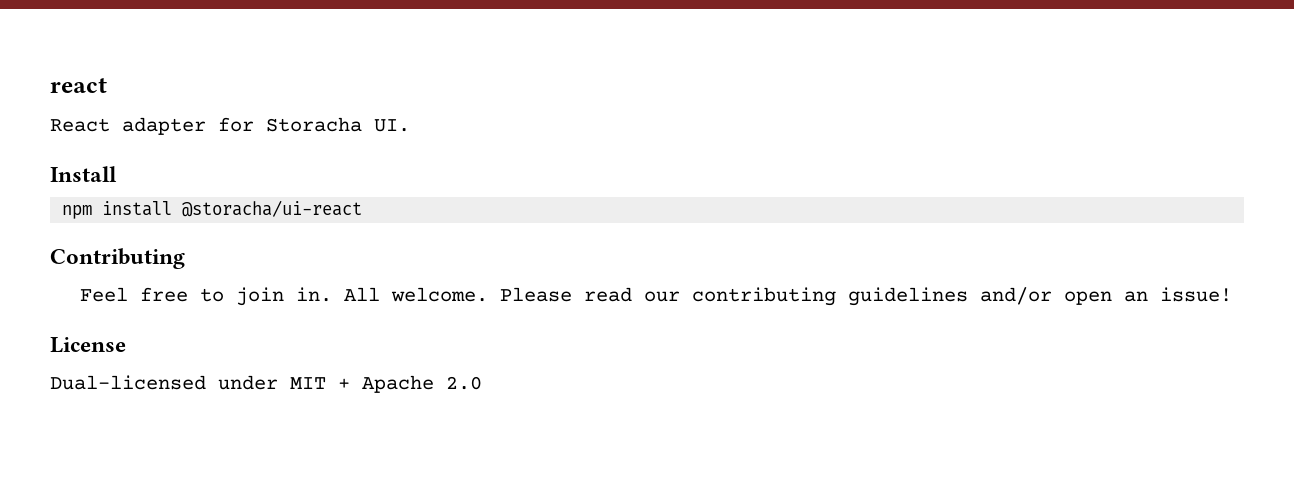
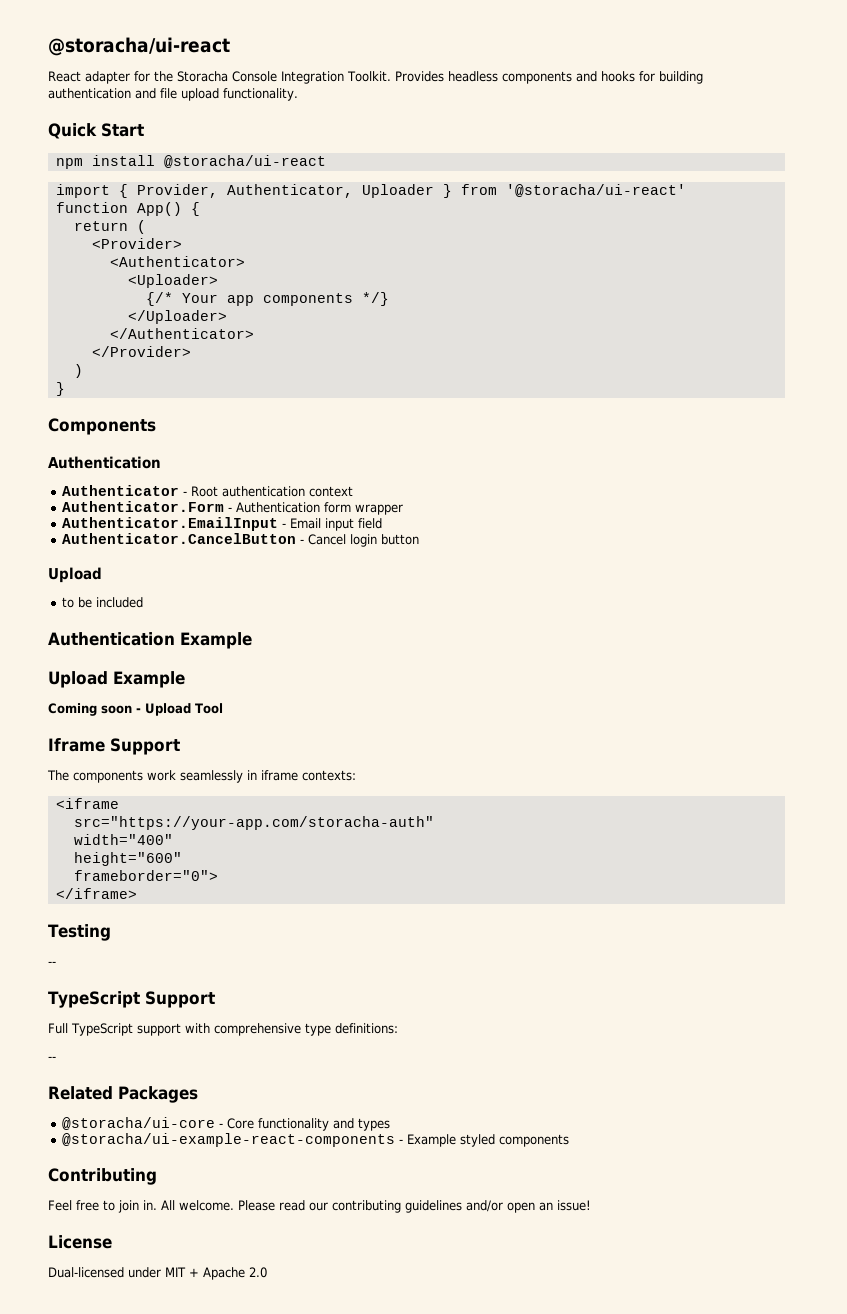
[50,78,107,93] react -> [48,37,230,56] @storacha/ui-react
[266,117,410,132] [50,166,117,182] [62,200,363,219] Storacha UI. // Install // npm install @storacha/ui-react -> [154,71,703,84] [48,88,298,101] [48,123,144,139] [55,155,326,169] [55,184,686,198] [55,202,200,216] [73,220,146,234] [91,238,182,249] [109,256,245,267] [127,274,218,288] [145,292,389,306] [127,310,227,324] [109,328,254,339] [91,346,191,357] [73,364,83,378] [55,382,65,396] [48,418,156,435] [48,456,161,469] [62,485,354,497] [62,501,404,515] [62,517,383,531] [62,533,420,547] [48,567,102,583] [62,597,144,608] [48,632,252,649] [48,671,185,688] [48,703,223,716] [48,738,180,755] [47,770,356,783] [55,798,119,809] [73,816,434,830] [73,834,173,845] [73,852,182,866] [73,870,218,881] [55,888,137,899] [48,924,111,941] [48,961,56,966] [48,991,215,1008] [48,1023,398,1036] [48,1056,56,1061] [48,1086,198,1103] [62,1117,391,1131] [62,1133,570,1147] the Storacha Console Integration Toolkit. Provides headless components and hooks for building authentication and file upload functionality. // Quick Start // npm install @storacha/ui-react // import { Provider, Authenticator, Uploader } from '@storacha/ui-react' // function App() { // return ( // <Provider> // <Authenticator> // <Uploader> // {/* Your app components */} // </Uploader> // </Authenticator> // </Provider> // ) // } // Components // Authentication // Authenticator - Root authentication context // Authenticator.Form - Authentication form wrapper // Authenticator.EmailInput - Email input field // Authenticator.CancelButton - Cancel login button // Upload // to be included // Authentication Example // Upload Example // Coming soon - Upload Tool // Iframe Support // The components work seamlessly in iframe contexts: // <iframe // src="https://your-app.com/storacha-auth" // width="400" // height="600" // frameborder="0"> // </iframe> // Testing // -- // TypeScript Support // Full TypeScript support with comprehensive type definitions: // -- // Related Packages // @storacha/ui-core - Core functionality and types // @storacha/ui-example-react-components - Example styled components

